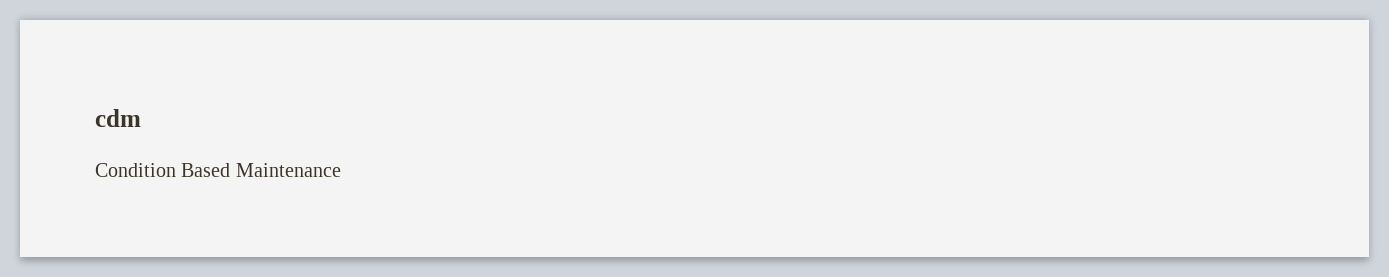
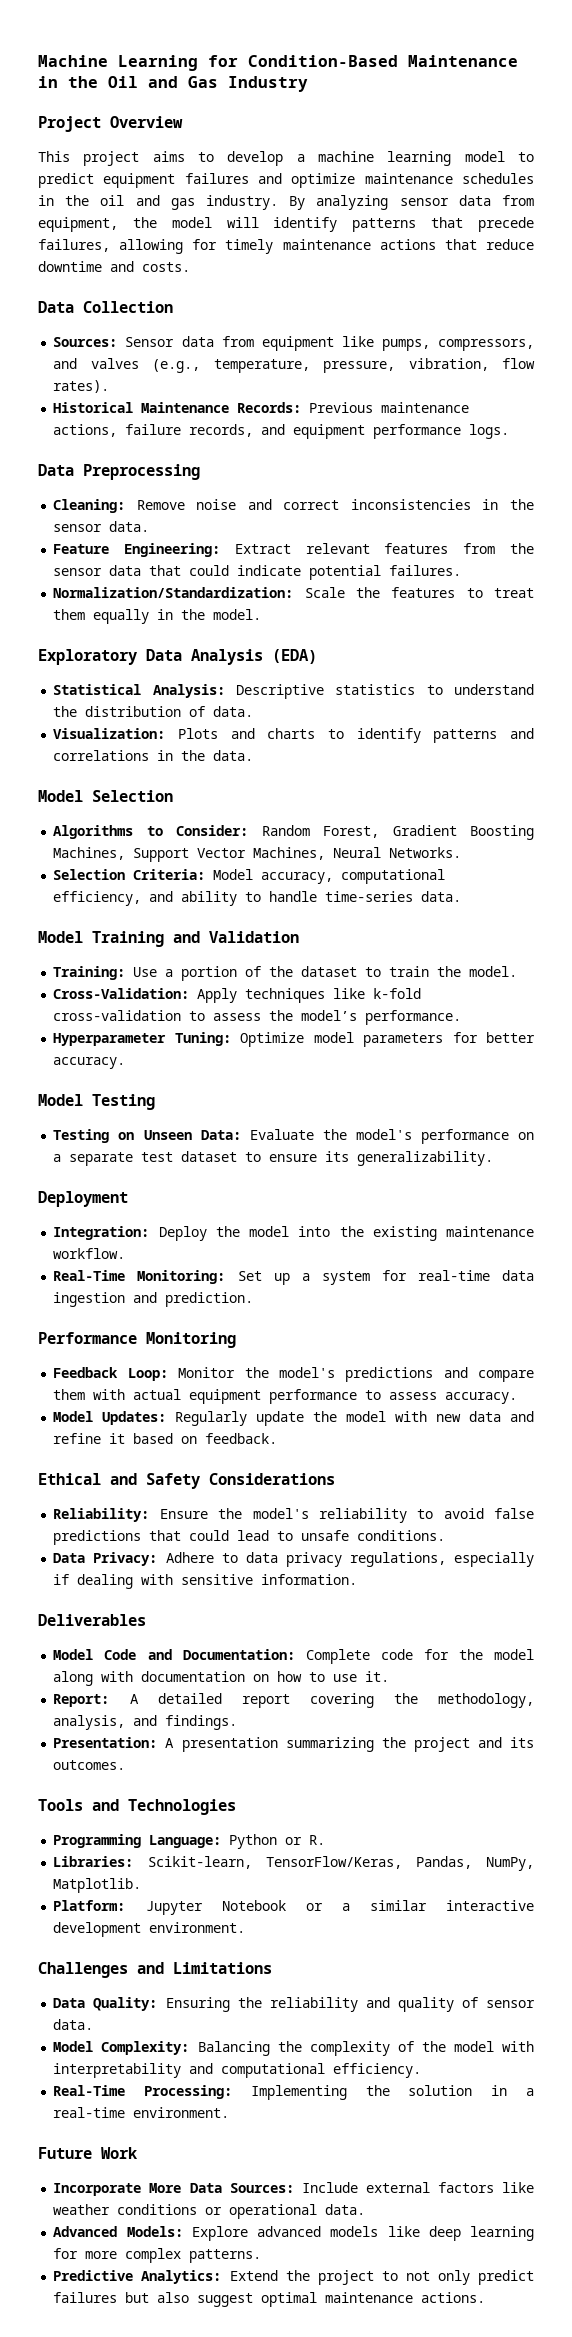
[95,109,141,127] [95,163,341,177] cdm // Condition Based Maintenance -> [38,55,518,71] [38,76,308,92] [38,116,183,132] [38,151,534,166] [38,173,534,188] [38,195,534,210] [38,217,534,232] [38,239,534,254] [38,261,190,272] [38,301,173,313] [53,336,534,351] [53,358,535,373] [53,380,110,393] [53,402,470,413] [53,424,510,439] [38,464,200,480] [53,499,534,513] [53,521,150,532] [53,543,534,557] [53,565,462,580] [53,587,534,598] [53,609,262,624] [38,649,317,665] [53,684,534,699] [53,706,254,717] [53,728,534,743] [53,750,254,761] [38,790,173,802] [53,825,534,840] [53,847,462,862] [53,869,446,884] [53,891,462,906] [38,931,299,947] [53,966,518,981] [53,988,422,1003] [53,1010,462,1025] [53,1032,535,1047] [53,1057,126,1069] [38,1094,155,1110] [53,1129,534,1144] [53,1151,494,1166] [38,1191,128,1207] [53,1226,535,1241] [53,1248,126,1259] [53,1270,534,1285] [53,1292,254,1307] [38,1332,236,1348] [53,1367,534,1382] [53,1389,518,1404] [53,1411,535,1426] [53,1433,278,1444] [38,1473,335,1489] [53,1508,534,1523] [53,1530,446,1545] [53,1552,534,1567] [53,1574,358,1589] [38,1614,146,1626] [53,1649,534,1664] [53,1671,390,1686] [53,1693,534,1708] [53,1715,238,1730] [53,1737,534,1752] [53,1760,126,1770] [38,1799,236,1815] [53,1834,326,1849] [53,1856,534,1871] [53,1878,142,1893] [53,1900,534,1915] [53,1922,246,1937] [38,1962,272,1978] [53,1997,535,2012] [53,2019,94,2030] [53,2041,534,2056] [53,2063,422,2078] [53,2085,534,2100] [53,2107,230,2118] [38,2147,138,2159] [53,2182,534,2196] [53,2204,366,2219] [53,2226,535,2241] [53,2248,262,2263] [53,2270,534,2285] [53,2292,486,2307] Machine Learning for Condition-Based Maintenance in the Oil and Gas Industry // Project Overview // This project aims to develop a machine learning model to predict equipment failures and optimize maintenance schedules in the oil and gas industry. By analyzing sensor data from equipment, the model will identify patterns that precede failures, allowing for timely maintenance actions that reduce downtime and costs. // Data Collection // Sources: Sensor data from equipment like pumps, compressors, and valves (e.g., temperature, pressure, vibration, flow rates). // Historical Maintenance Records: Previous maintenance actions, failure records, and equipment performance logs. // Data Preprocessing // Cleaning: Remove noise and correct inconsistencies in the sensor data. // Feature Engineering: Extract relevant features from the sensor data that could indicate potential failures. // Normalization/Standardization: Scale the features to treat them equally in the model. // Exploratory Data Analysis (EDA) // Statistical Analysis: Descriptive statistics to understand the distribution of data. // Visualization: Plots and charts to identify patterns and correlations in the data. // Model Selection // Algorithms to Consider: Random Forest, Gradient Boosting Machines, Support Vector Machines, Neural Networks. // Selection Criteria: Model accuracy, computational efficiency, and ability to handle time-series data. // Model Training and Validation // Training: Use a portion of the dataset to train the model. // Cross-Validation: Apply techniques like k-fold cross-validation to assess the model’s performance. // Hyperparameter Tuning: Optimize model parameters for better accuracy. // Model Testing // Testing on Unseen Data: Evaluate the model's performance on a separate test dataset to ensure its generalizability. // Deployment // Integration: Deploy the model into the existing maintenance workflow. // Real-Time Monitoring: Set up a system for real-time data ingestion and prediction. // Performance Monitoring // Feedback Loop: Monitor the model's predictions and compare them with actual equipment performance to assess accuracy. // Model Updates: Regularly update the model with new data and refine it based on feedback. // Ethical and Safety Considerations // Reliability: Ensure the model's reliability to avoid false predictions that could lead to unsafe conditions. // Data Privacy: Adhere to data privacy regulations, especially if dealing with sensitive information. // Deliverables // Model Code and Documentation: Complete code for the model along with documentation on how to use it. // Report: A detailed report covering the methodology, analysis, and findings. // Presentation: A presentation summarizing the project and its outcomes. // Tools and Technologies // Programming Language: Python or R. // Libraries: Scikit-learn, TensorFlow/Keras, Pandas, NumPy, Matplotlib. // Platform: Jupyter Notebook or a similar interactive development environment. // Challenges and Limitations // Data Quality: Ensuring the reliability and quality of sensor data. // Model Complexity: Balancing the complexity of the model with interpretability and computational efficiency. // Real-Time Processing: Implementing the solution in a real-time environment. // Future Work // Incorporate More Data Sources: Include external factors like weather conditions or operational data. // Advanced Models: Explore advanced models like deep learning for more complex patterns. // Predictive Analytics: Extend the project to not only predict failures but also suggest optimal maintenance actions.

